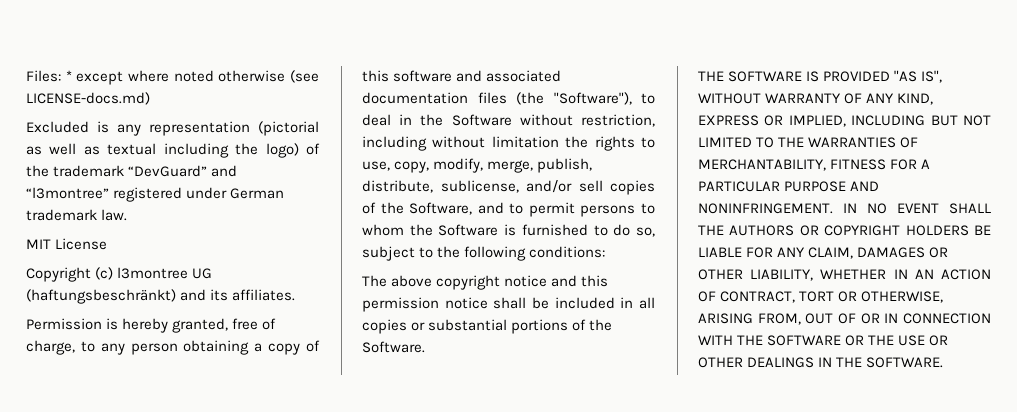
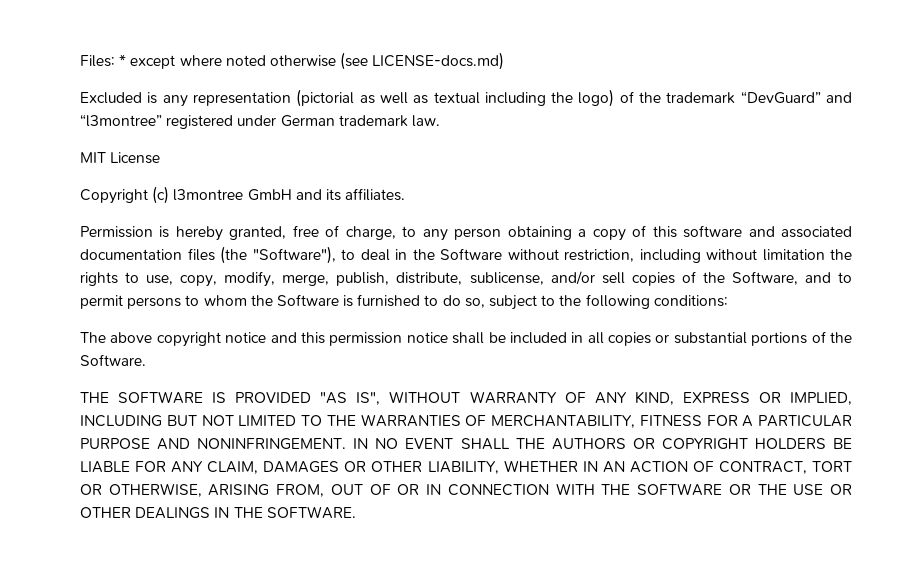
[192,268,213,279] [26,289,176,304] UG (haftungsbeschränkt) -> [247,189,292,201] GmbH

